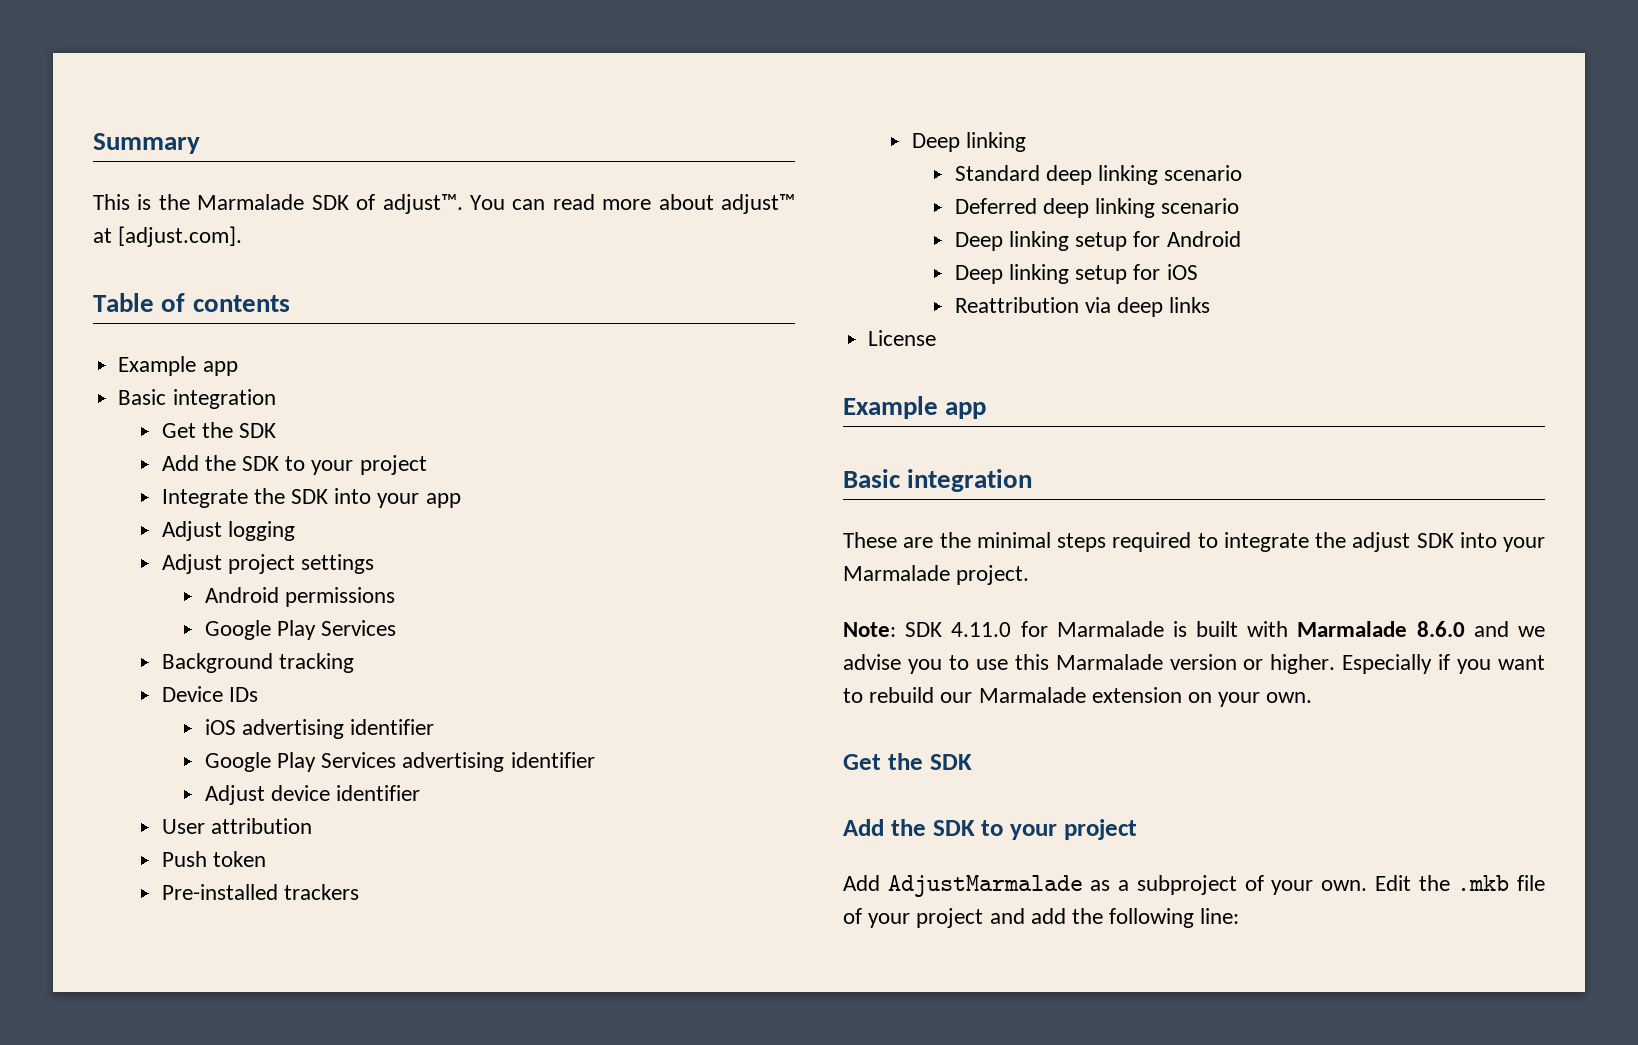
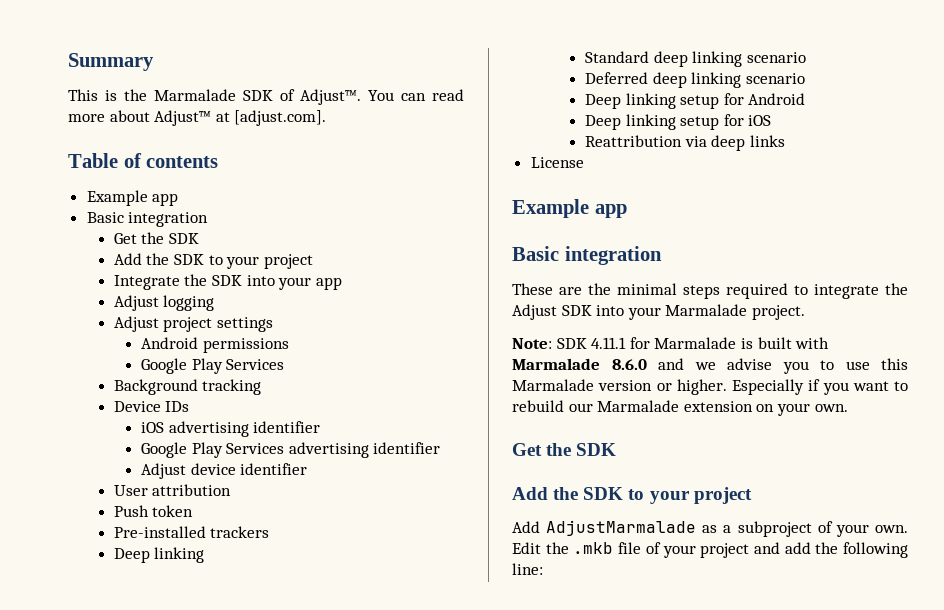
[382,194,463,214] adjust™. -> [300,89,361,105] Adjust™.
[721,194,795,214] adjust™ -> [154,110,212,126] Adjust™
[1352,532,1411,552] adjust -> [512,304,557,320] Adjust
[951,622,1012,637] 4.11.0 -> [591,337,627,349] 4.11.1

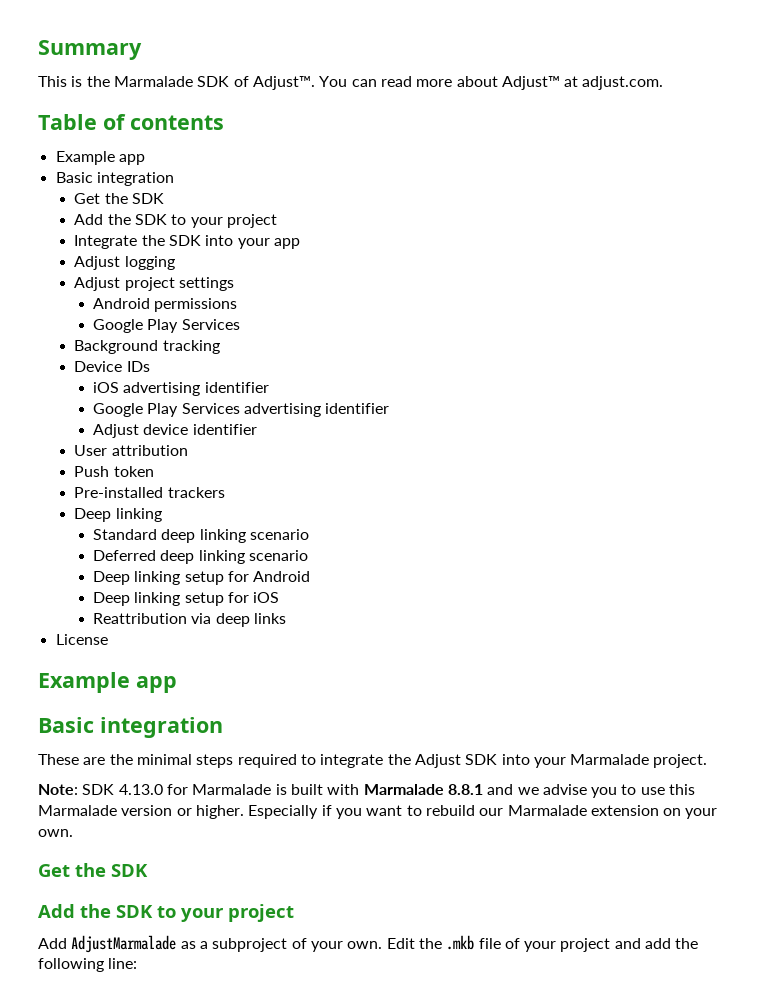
[234,110,327,126] [adjust.com]. -> [582,76,664,90] adjust.com.
[591,337,627,349] 4.11.1 -> [118,784,163,795] 4.13.0
[611,359,647,370] 8.6.0 -> [447,784,483,795] 8.8.1

